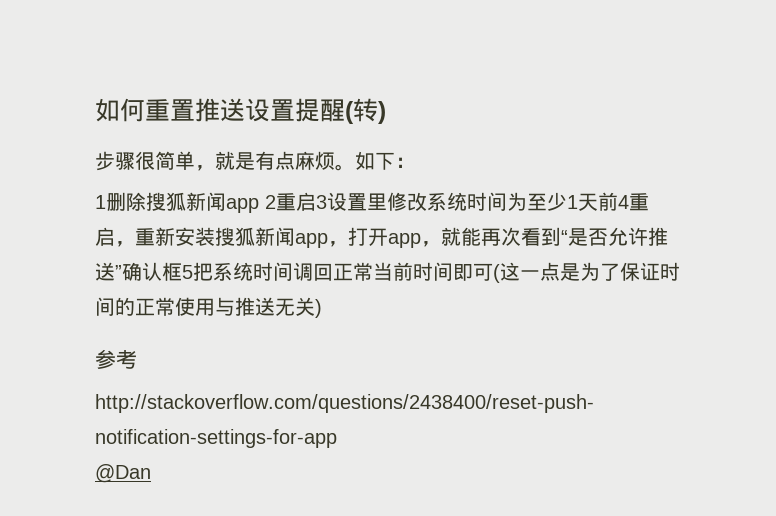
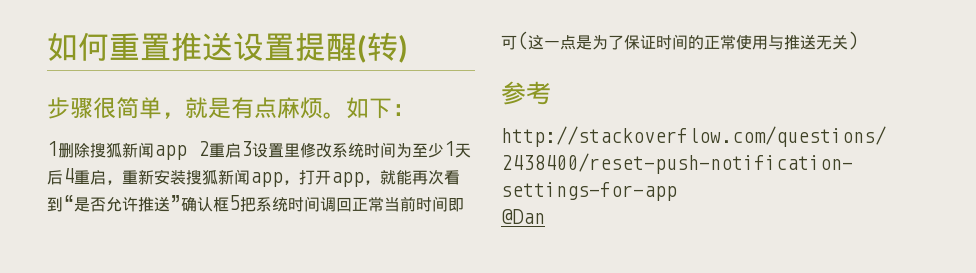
[598,192,618,211] 前 -> [47,170,63,185] 后

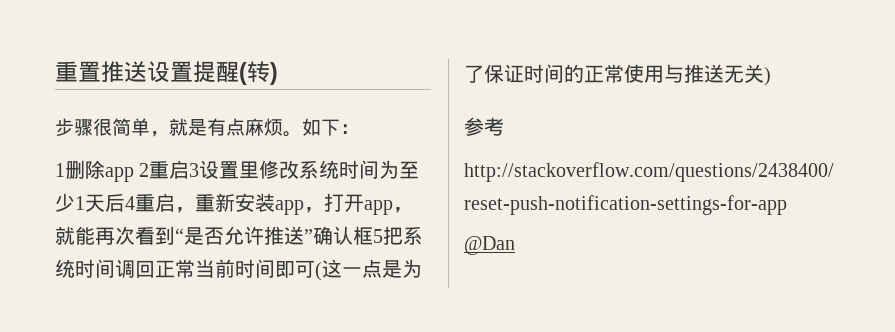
[47,32,109,61] 如何 -> (55, 71) none
[90,142,154,158] 搜狐新闻 -> (105, 169) none
[186,169,250,185] 搜狐新闻 -> (275, 202) none

